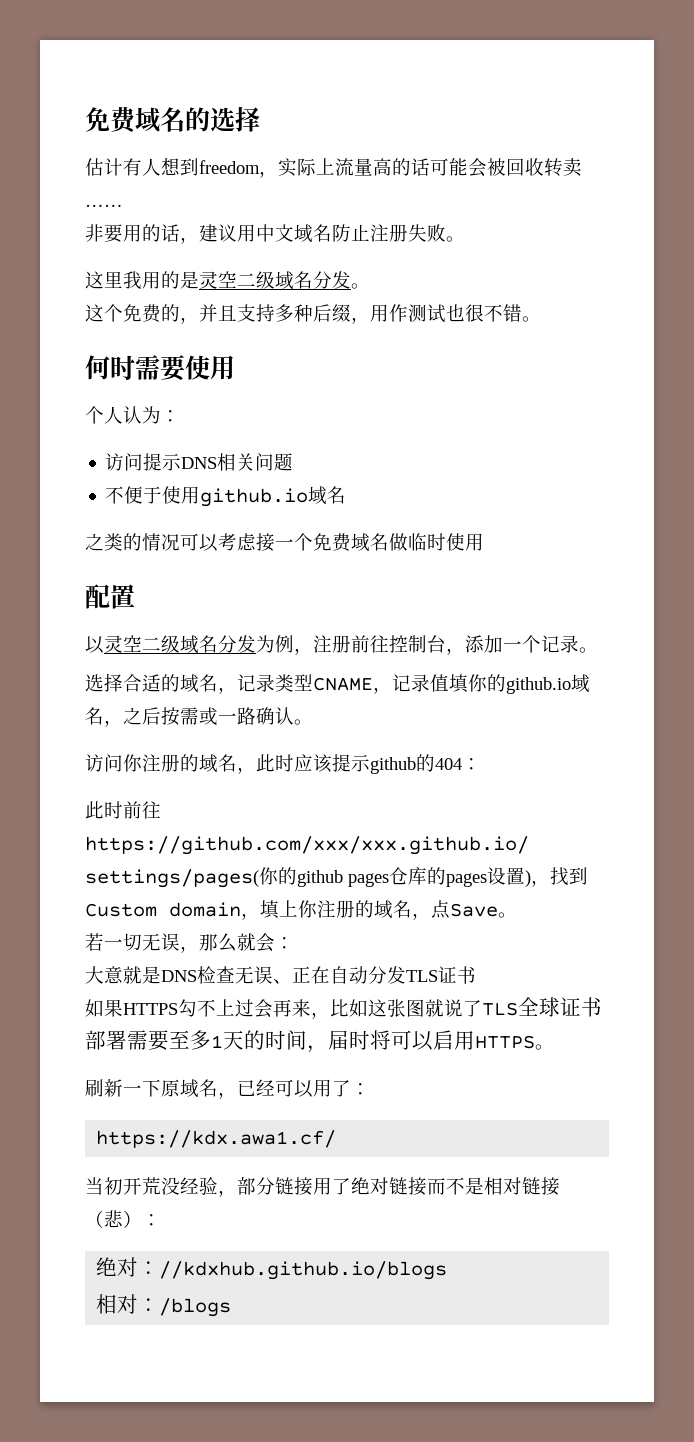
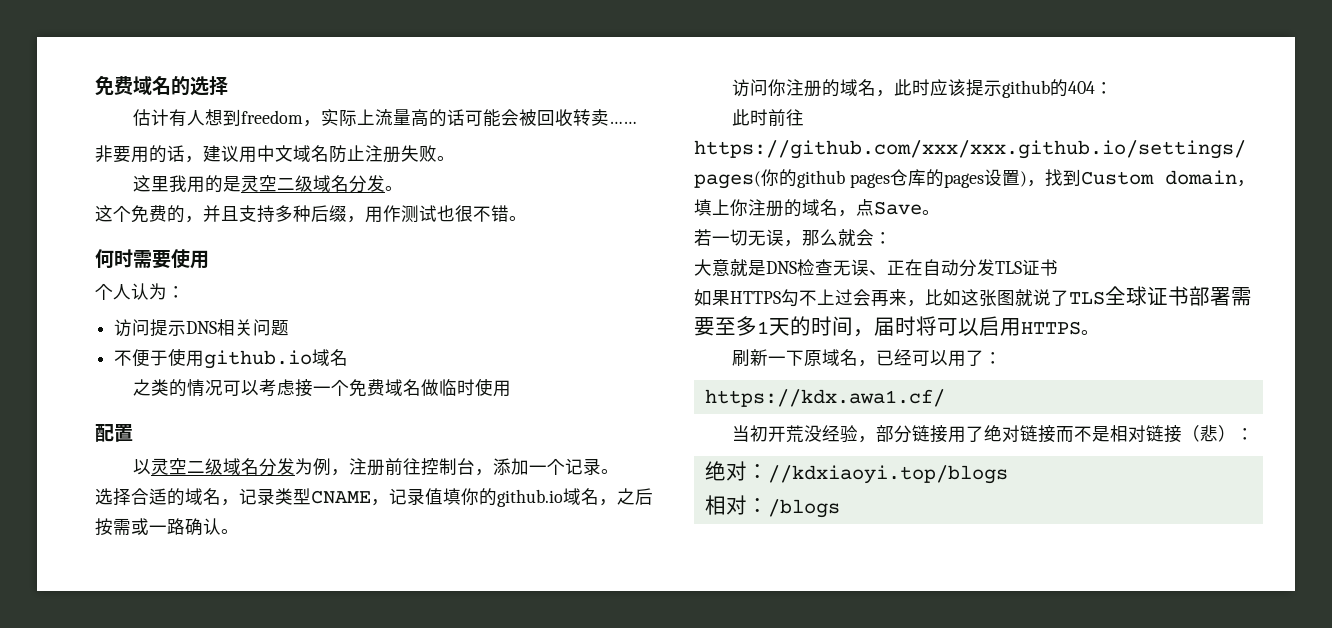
[159,1261,448,1280] //kdxhub.github.io/blogs -> [767,465,1008,484] //kdxiaoyi.top/blogs

